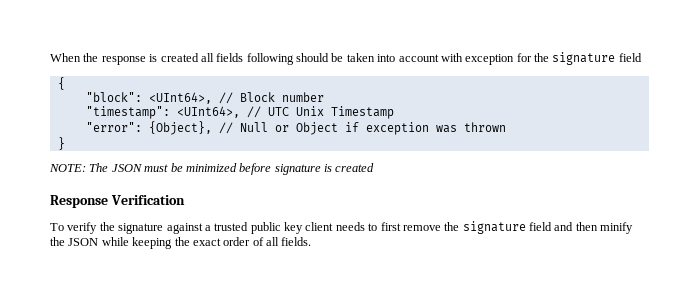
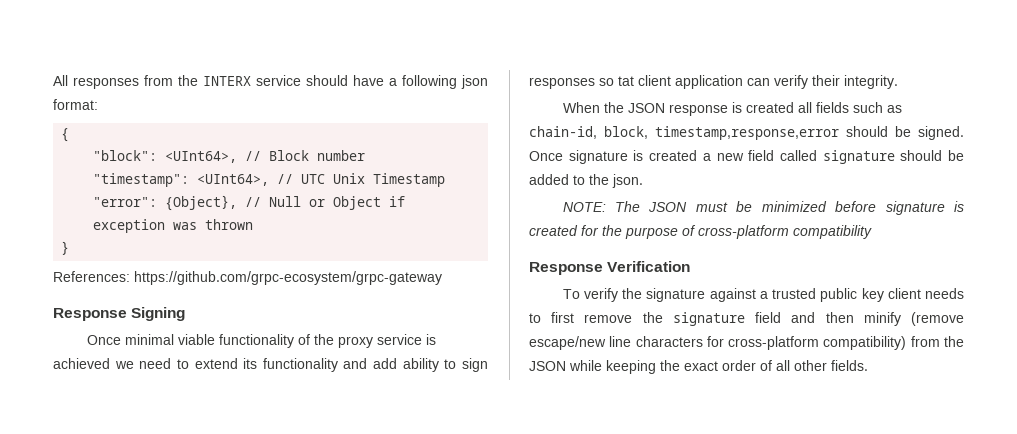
[50,52,642,65] When the response is created all fields following should be taken into account with exception for the signature field -> [53,75,488,89] [53,99,98,110] All responses from the INTERX service should have a following json format:
(65, 143) none -> [53,271,442,285] [53,307,186,321] [86,334,436,348] [53,358,488,372] [529,75,898,89] [562,102,902,116] [529,126,964,140] [529,150,964,164] [529,174,643,188] // References: https://github.com/grpc-ecosystem/grpc-gateway // Response Signing // Once minimal viable functionality of the proxy service is achieved we need to extend its functionality and add ability to sign responses so tat client application can verify their integrity. // When the JSON response is created all fields such as chain-id, block, timestamp,response,error should be signed. Once signature is created a new field called signature should be added to the json.
(375, 167) none -> [581,225,872,239] for the purpose of cross-platform compatibility
(634, 228) none -> [911,312,964,326] [529,336,940,350] (remove escape/new line characters for cross-platform compatibility) from
(279, 241) none -> [794,360,827,371] other

